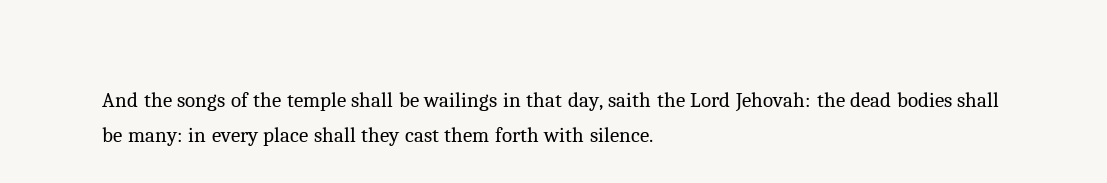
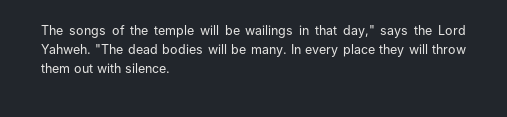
[102,92,172,107] And the -> [41,25,63,35] The
[351,92,394,107] shall -> [199,25,219,35] will
[567,92,1000,112] [102,127,539,146] day, saith the Lord Jehovah: the dead bodies shall be many: in every place shall they cast them forth -> [342,25,467,38] [41,44,467,57] [41,63,93,73] day," says the Lord Yahweh. "The dead bodies will be many. In every place they will throw them out

